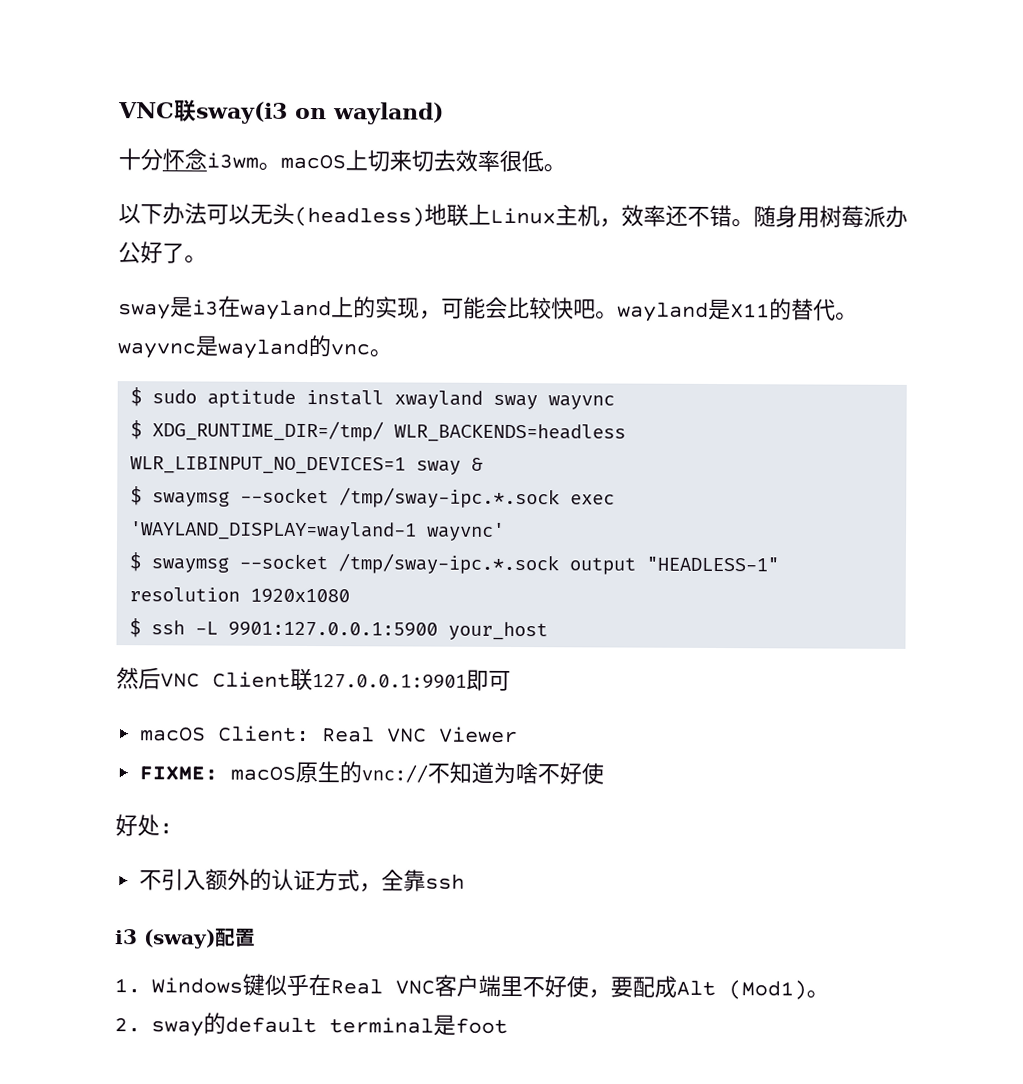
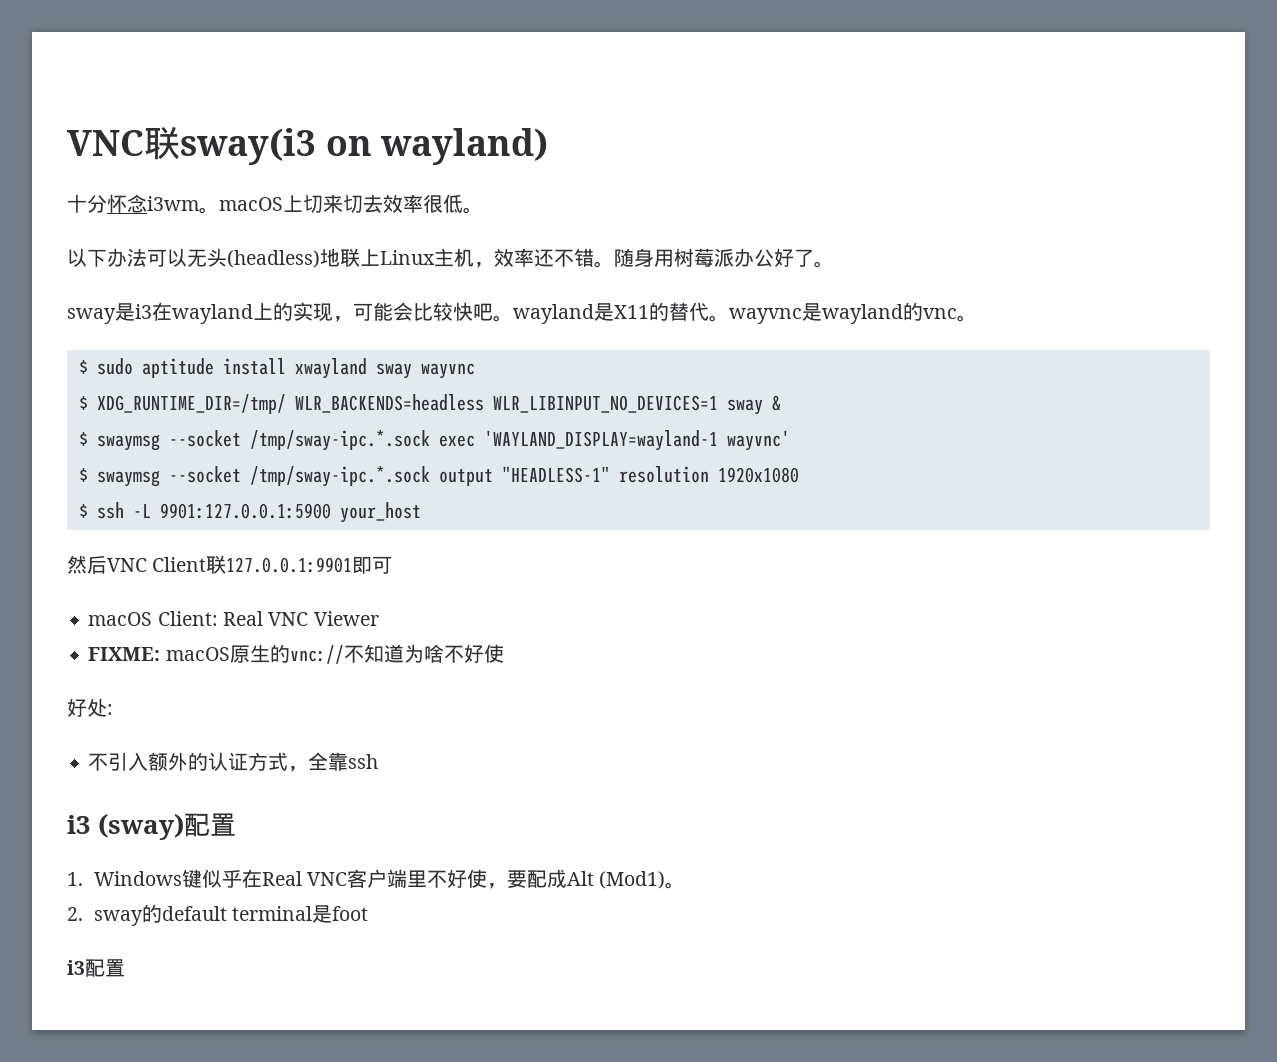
(508, 1025) none -> [67,959,125,977] // i3配置

